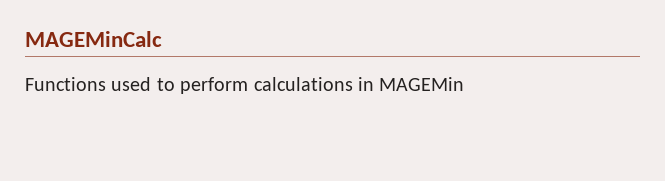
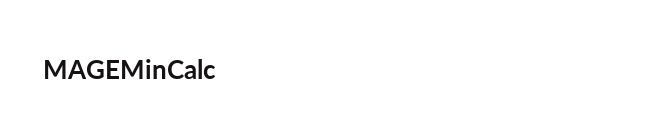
[25,77,465,94] // Functions used to perform calculations in MAGEMin -> (216, 69) none

